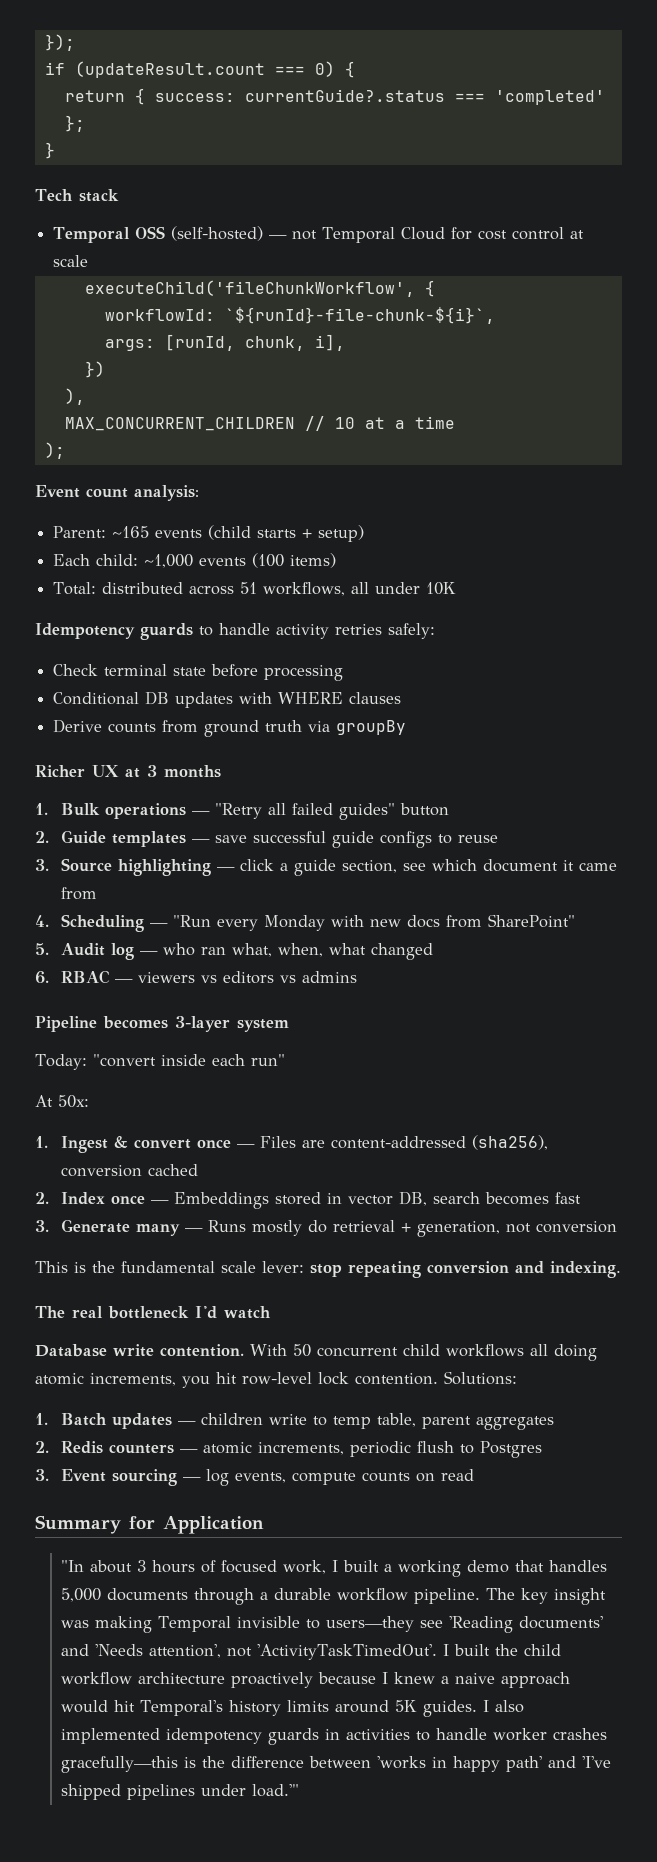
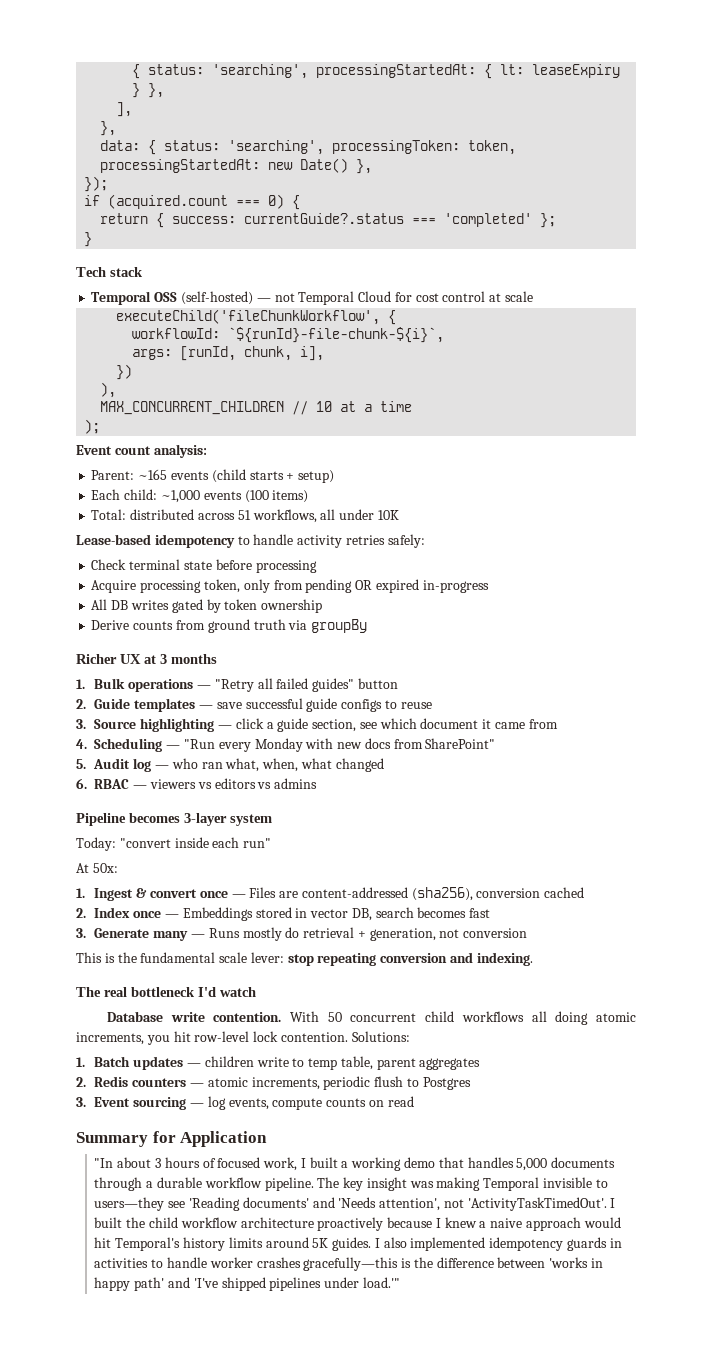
(44, 42) none -> [132,64,621,79] [132,83,165,98] [116,102,133,117] [100,121,117,136] [100,140,517,155] [100,158,373,174] { status: 'searching', processingStartedAt: { lt: leaseExpiry } }, // ], // }, // data: { status: 'searching', processingToken: token, processingStartedAt: new Date() }, //
[74,61,265,78] (updateResult.count -> [108,194,229,209] (acquired.count
[35,623,193,640] Idempotency guards -> [76,534,235,548] Lease-based idempotency
[53,691,402,708] Conditional DB updates with WHERE clauses -> [91,579,489,593] [91,599,323,613] Acquire processing token, only from pending OR expired in-progress // All DB writes gated by token ownership

